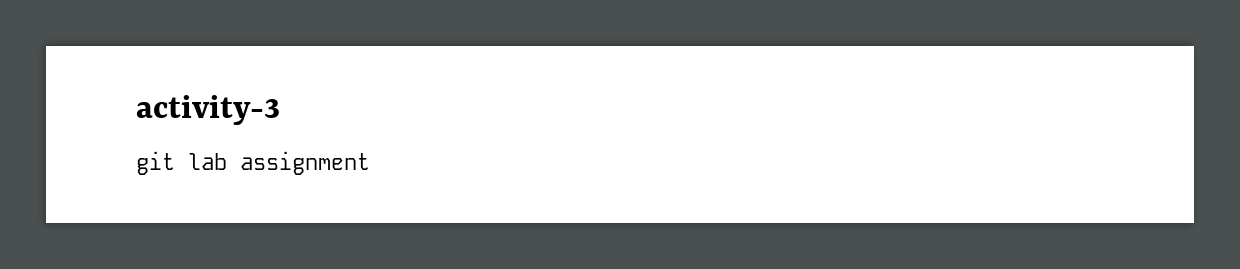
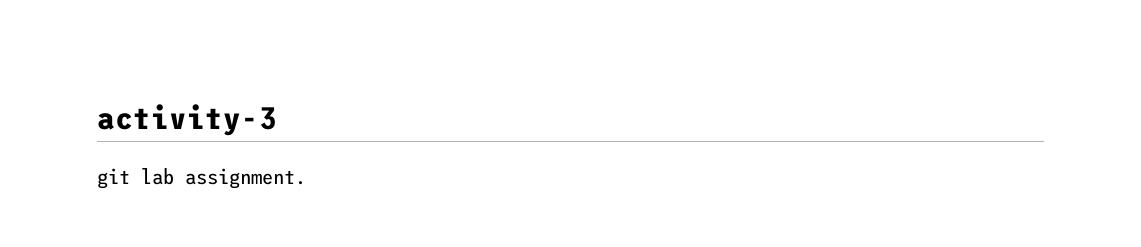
[240,151,370,175] assignment -> [185,168,306,189] assignment.

